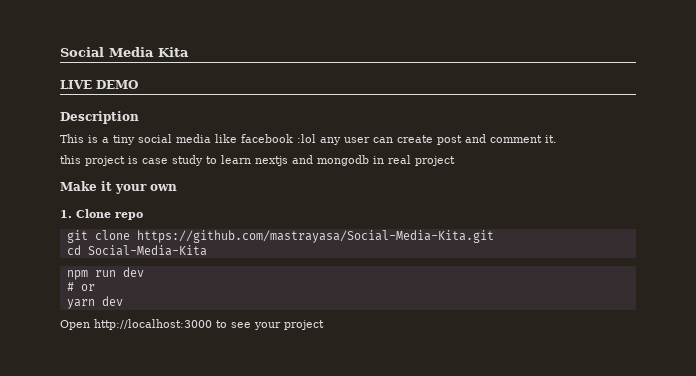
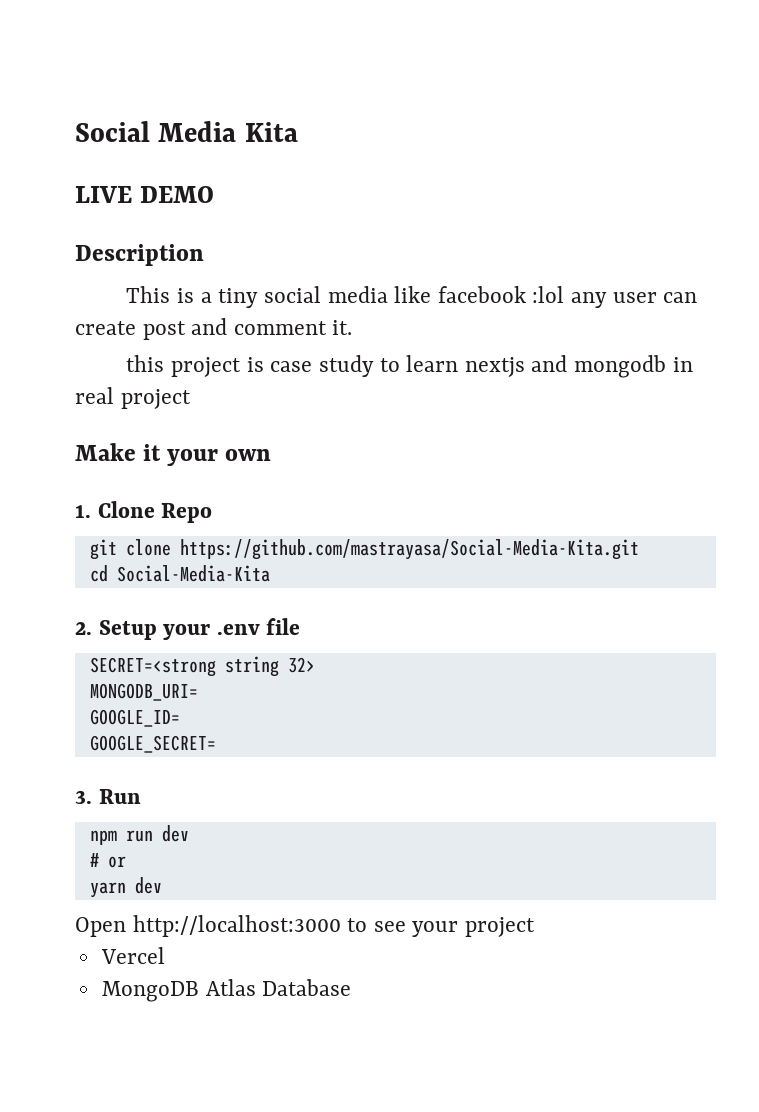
[115,212,143,220] repo -> [161,503,213,523] Repo
(207, 250) none -> [75,618,301,640] [89,656,315,677] [89,683,198,701] [89,709,180,727] [89,735,216,753] [75,789,141,804] // 2. Setup your .env file // SECRET=<strong string 32> // MONGODB_URI= // GOOGLE_ID= // GOOGLE_SECRET= // 3. Run
(324, 325) none -> [100,947,165,964] [101,979,352,1002] // Vercel // MongoDB Atlas Database

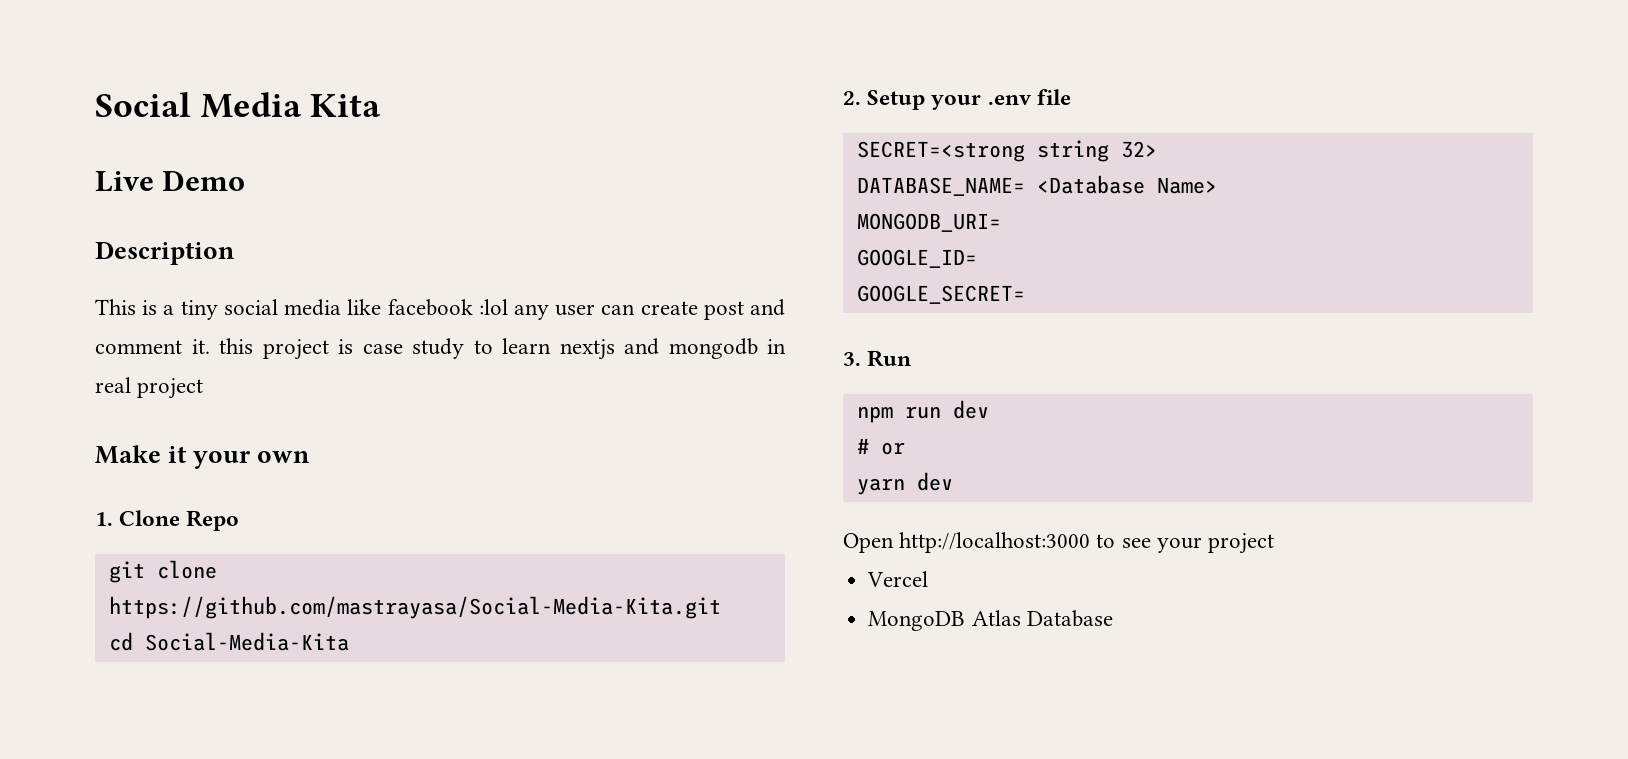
[75,186,214,203] LIVE DEMO -> [95,170,246,192] Live Demo
(353, 327) // -> (210, 346) none
(315, 665) none -> [856,175,1217,196] // DATABASE_NAME= <Database Name>

